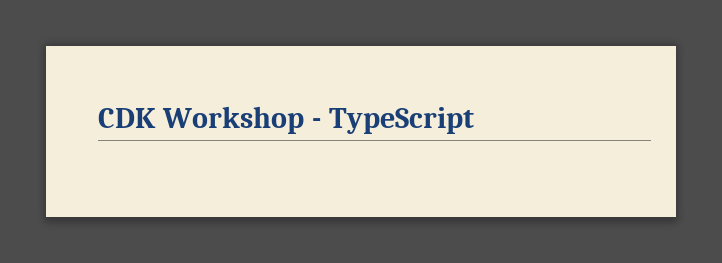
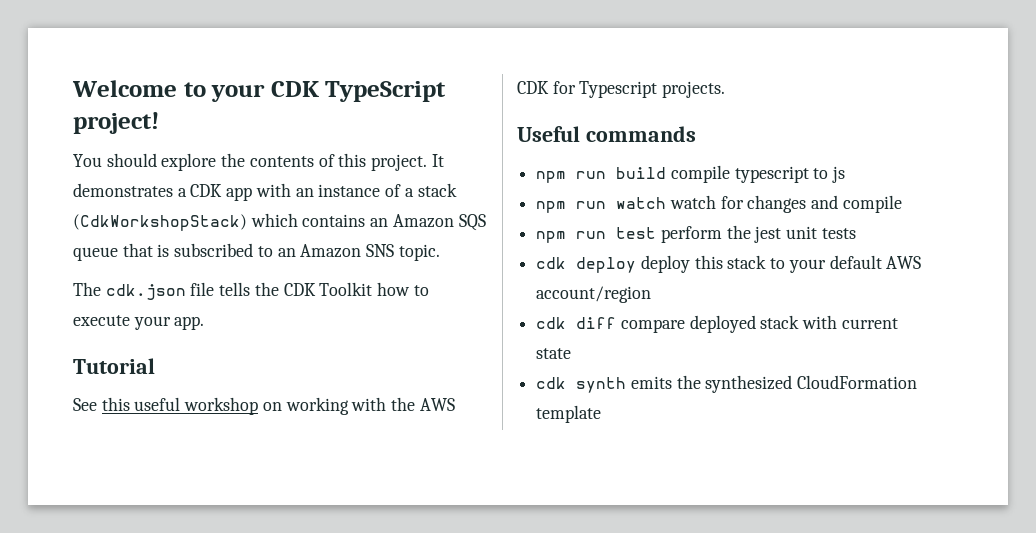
[98,106,475,134] CDK Workshop - TypeScript -> [72,80,447,102] [73,112,159,134] [73,153,444,171] [73,183,457,201] [73,213,486,231] [73,243,440,261] [73,282,429,300] [73,315,205,330] [73,358,155,374] [73,397,455,415] [517,81,726,98] [517,126,696,142] [536,165,846,183] [536,195,902,213] [536,225,856,243] [536,255,922,273] [536,286,652,303] [536,315,898,333] [536,348,572,359] [536,375,918,393] [536,405,602,423] Welcome to your CDK TypeScript project! // You should explore the contents of this project. It demonstrates a CDK app with an instance of a stack (CdkWorkshopStack) which contains an Amazon SQS queue that is subscribed to an Amazon SNS topic. // The cdk.json file tells the CDK Toolkit how to execute your app. // Tutorial // See this useful workshop on working with the AWS CDK for Typescript projects. // Useful commands // npm run build compile typescript to js // npm run watch watch for changes and compile // npm run test perform the jest unit tests // cdk deploy deploy this stack to your default AWS account/region // cdk diff compare deployed stack with current state // cdk synth emits the synthesized CloudFormation template

